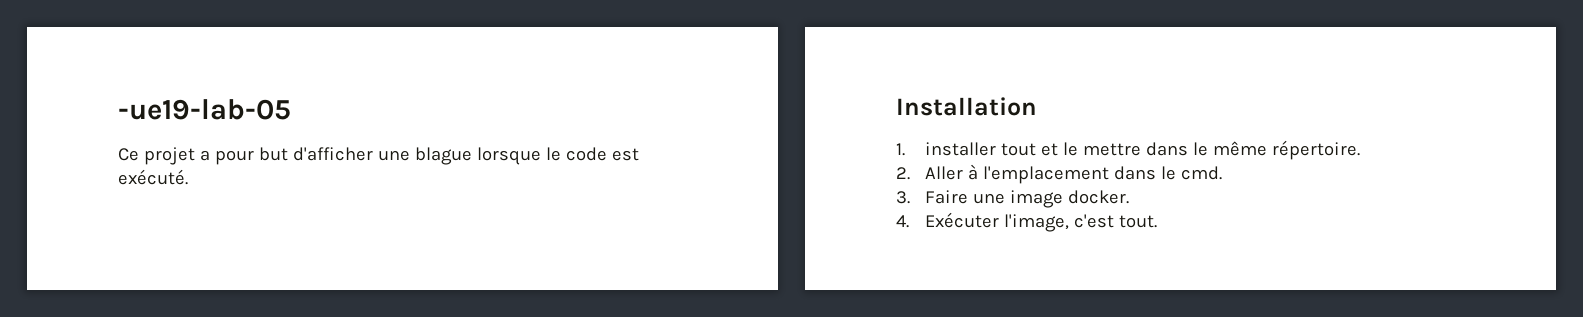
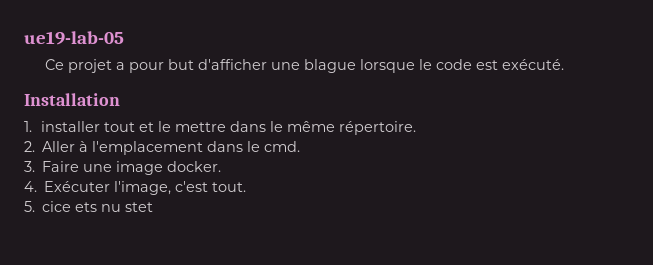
[118,99,291,120] -ue19-lab-05 -> [24,31,124,45] ue19-lab-05
(1158, 221) none -> [24,201,154,212] // 5. cice ets nu stet

